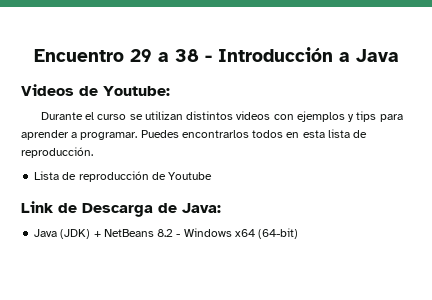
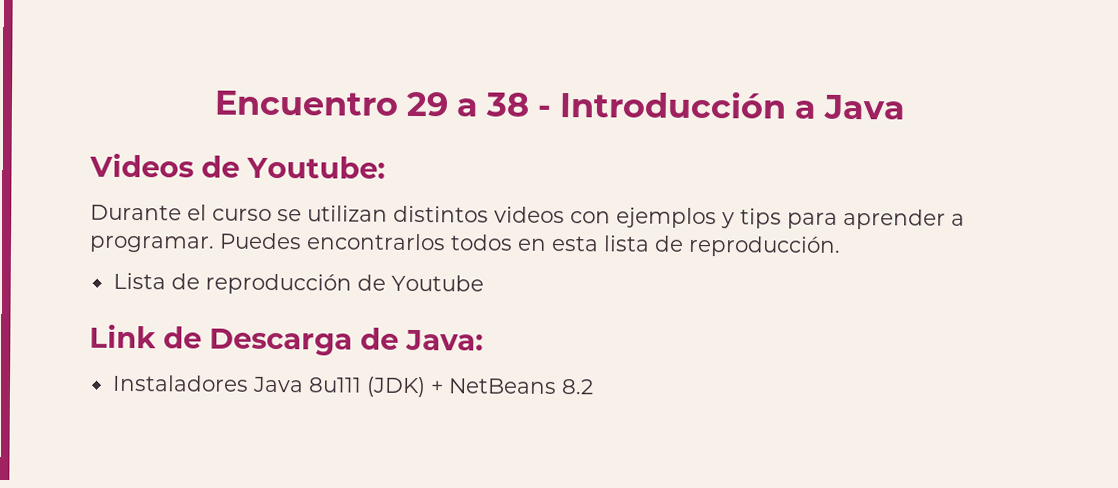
[34,229,58,237] Java -> [111,374,362,393] Instaladores Java 8u111
[176,228,299,239] - Windows x64 (64-bit) -> (594, 387) none

